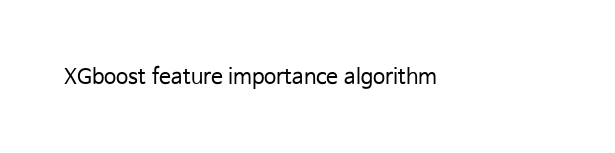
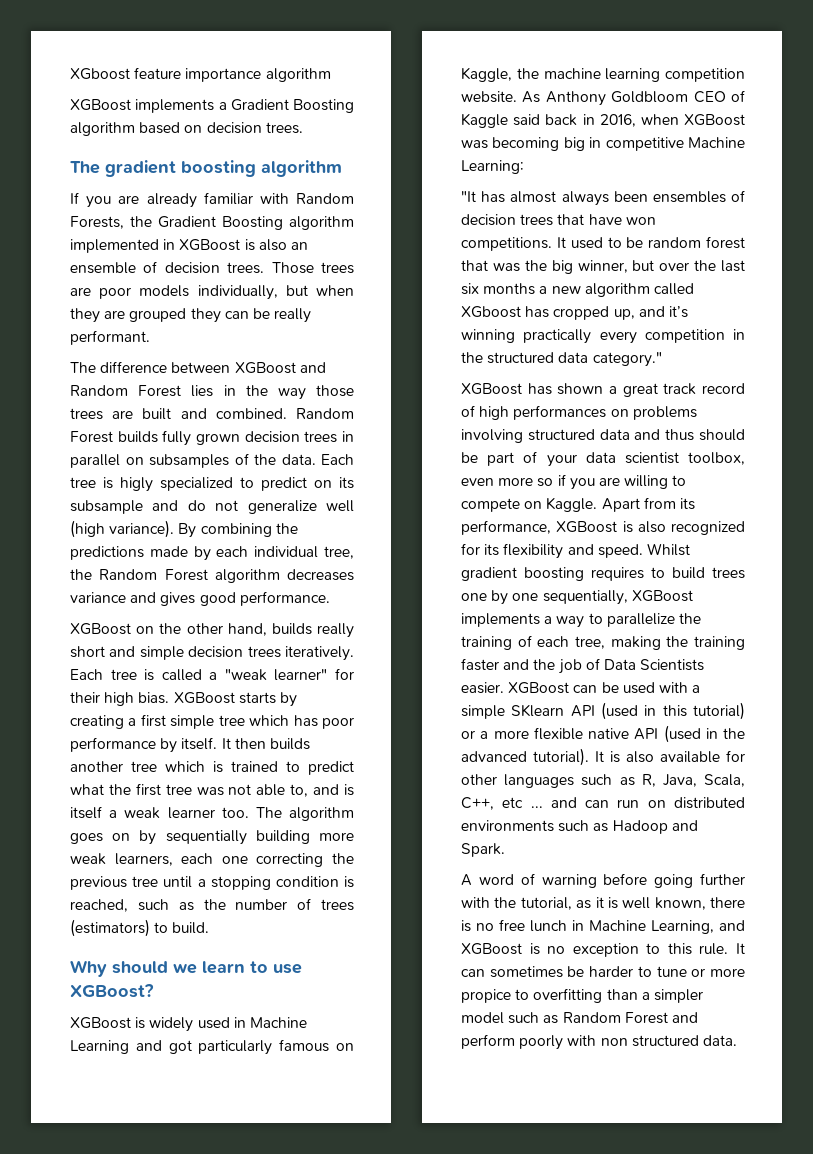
(437, 78) none -> [70,99,354,113] [70,122,303,136] [70,160,342,177] [70,192,354,208] [70,216,354,230] [70,239,308,253] [70,261,354,274] [70,285,354,300] [70,308,312,323] [70,330,150,345] [70,361,326,374] [70,385,354,400] [70,408,354,420] [70,430,354,446] [70,453,354,468] [70,477,354,492] [70,500,354,514] [70,520,298,538] [70,546,354,561] [70,569,354,583] [70,591,330,606] [70,623,354,638] [70,646,354,661] [70,668,354,681] [70,692,297,707] [70,714,354,729] [70,737,310,753] [70,761,354,775] [70,783,354,797] [70,806,354,821] [70,830,354,845] [70,853,354,867] [70,876,354,890] [70,898,354,912] [70,919,210,937] [70,960,302,977] [70,984,154,998] [70,1017,307,1032] [70,1039,355,1055] [461,67,745,82] [461,90,745,106] [461,113,745,128] [461,137,745,151] [461,160,524,174] [461,190,745,206] [461,214,656,226] [461,236,745,251] [461,260,745,274] [461,283,694,297] [461,306,688,320] [461,329,745,344] [461,352,662,367] [461,383,745,397] [461,405,697,420] [461,429,745,443] [461,451,745,467] [461,474,687,490] [461,497,695,512] [461,520,745,535] [461,543,690,559] [461,567,745,581] [461,590,693,605] [461,613,701,628] [461,635,745,650] [461,658,705,674] [461,682,701,694] [461,702,745,720] [461,725,745,743] [461,748,745,766] [461,774,745,788] [461,797,745,810] [461,820,698,834] [461,843,505,857] [461,873,745,888] [461,897,745,910] [461,919,745,934] [461,943,745,957] [461,966,745,978] [461,988,703,1003] [461,1012,698,1024] [461,1034,737,1050] // XGBoost implements a Gradient Boosting algorithm based on decision trees. // The gradient boosting algorithm // If you are already familiar with Random Forests, the Gradient Boosting algorithm implemented in XGBoost is also an ensemble of decision trees. Those trees are poor models individually, but when they are grouped they can be really performant. // The difference between XGBoost and Random Forest lies in the way those trees are built and combined. Random Forest builds fully grown decision trees in parallel on subsamples of the data. Each tree is higly specialized to predict on its subsample and do not generalize well (high variance). By combining the predictions made by each individual tree, the Random Forest algorithm decreases variance and gives good performance. // XGBoost on the other hand, builds really short and simple decision trees iteratively. Each tree is called a "weak learner" for their high bias. XGBoost starts by creating a first simple tree which has poor performance by itself. It then builds another tree which is trained to predict what the first tree was not able to, and is itself a weak learner too. The algorithm goes on by sequentially building more weak learners, each one correcting the previous tree until a stopping condition is reached, such as the number of trees (estimators) to build. // Why should we learn to use XGBoost? // XGBoost is widely used in Machine Learning and got particularly famous on Kaggle, the machine learning competition website. As Anthony Goldbloom CEO of Kaggle said back in 2016, when XGBoost was becoming big in competitive Machine Learning: // "It has almost always been ensembles of decision trees that have won competitions. It used to be random forest that was the big winner, but over the last six months a new algorithm called XGboost has cropped up, and it’s winning practically every competition in the structured data category." // XGBoost has shown a great track record of high performances on problems involving structured data and thus should be part of your data scientist toolbox, even more so if you are willing to compete on Kaggle. Apart from its performance, XGBoost is also recognized for its flexibility and speed. Whilst gradient boosting requires to build trees one by one sequentially, XGBoost implements a way to parallelize the training of each tree, making the training faster and the job of Data Scientists easier. XGBoost can be used with a simple SKlearn API (used in this tutorial) or a more flexible native API (used in the advanced tutorial). It is also available for other languages such as R, Java, Scala, C++, etc ... and can run on distributed environments such as Hadoop and Spark. // A word of warning before going further with the tutorial, as it is well known, there is no free lunch in Machine Learning, and XGBoost is no exception to this rule. It can sometimes be harder to tune or more propice to overfitting than a simpler model such as Random Forest and perform poorly with non structured data.

